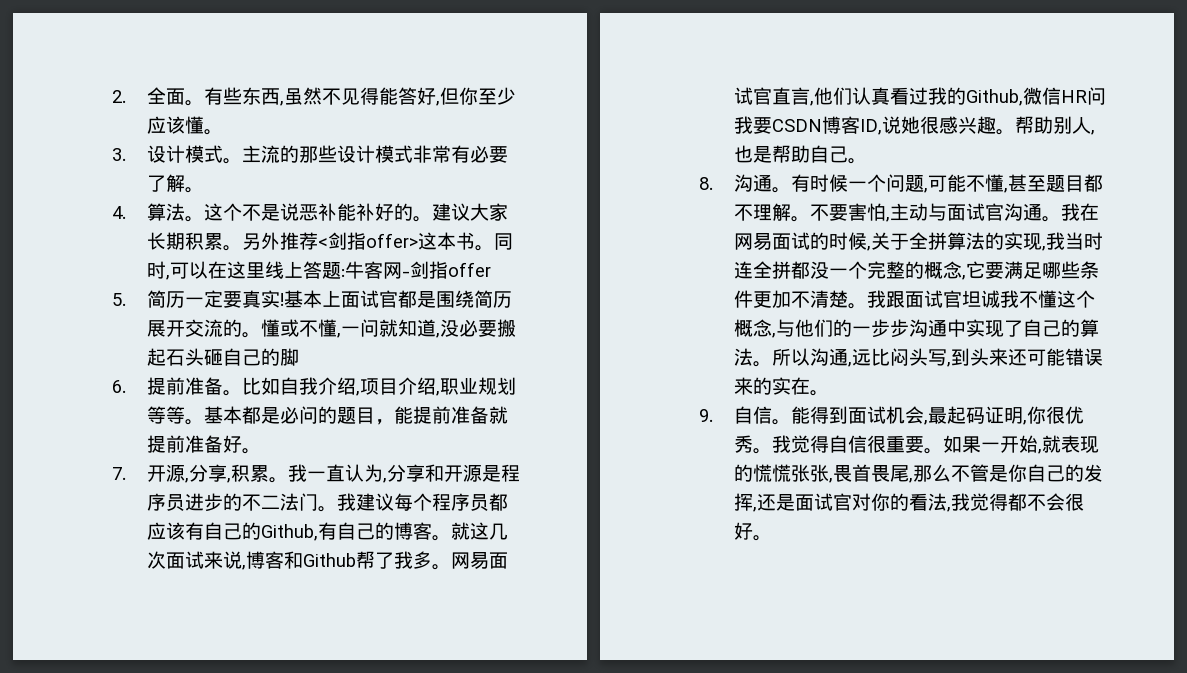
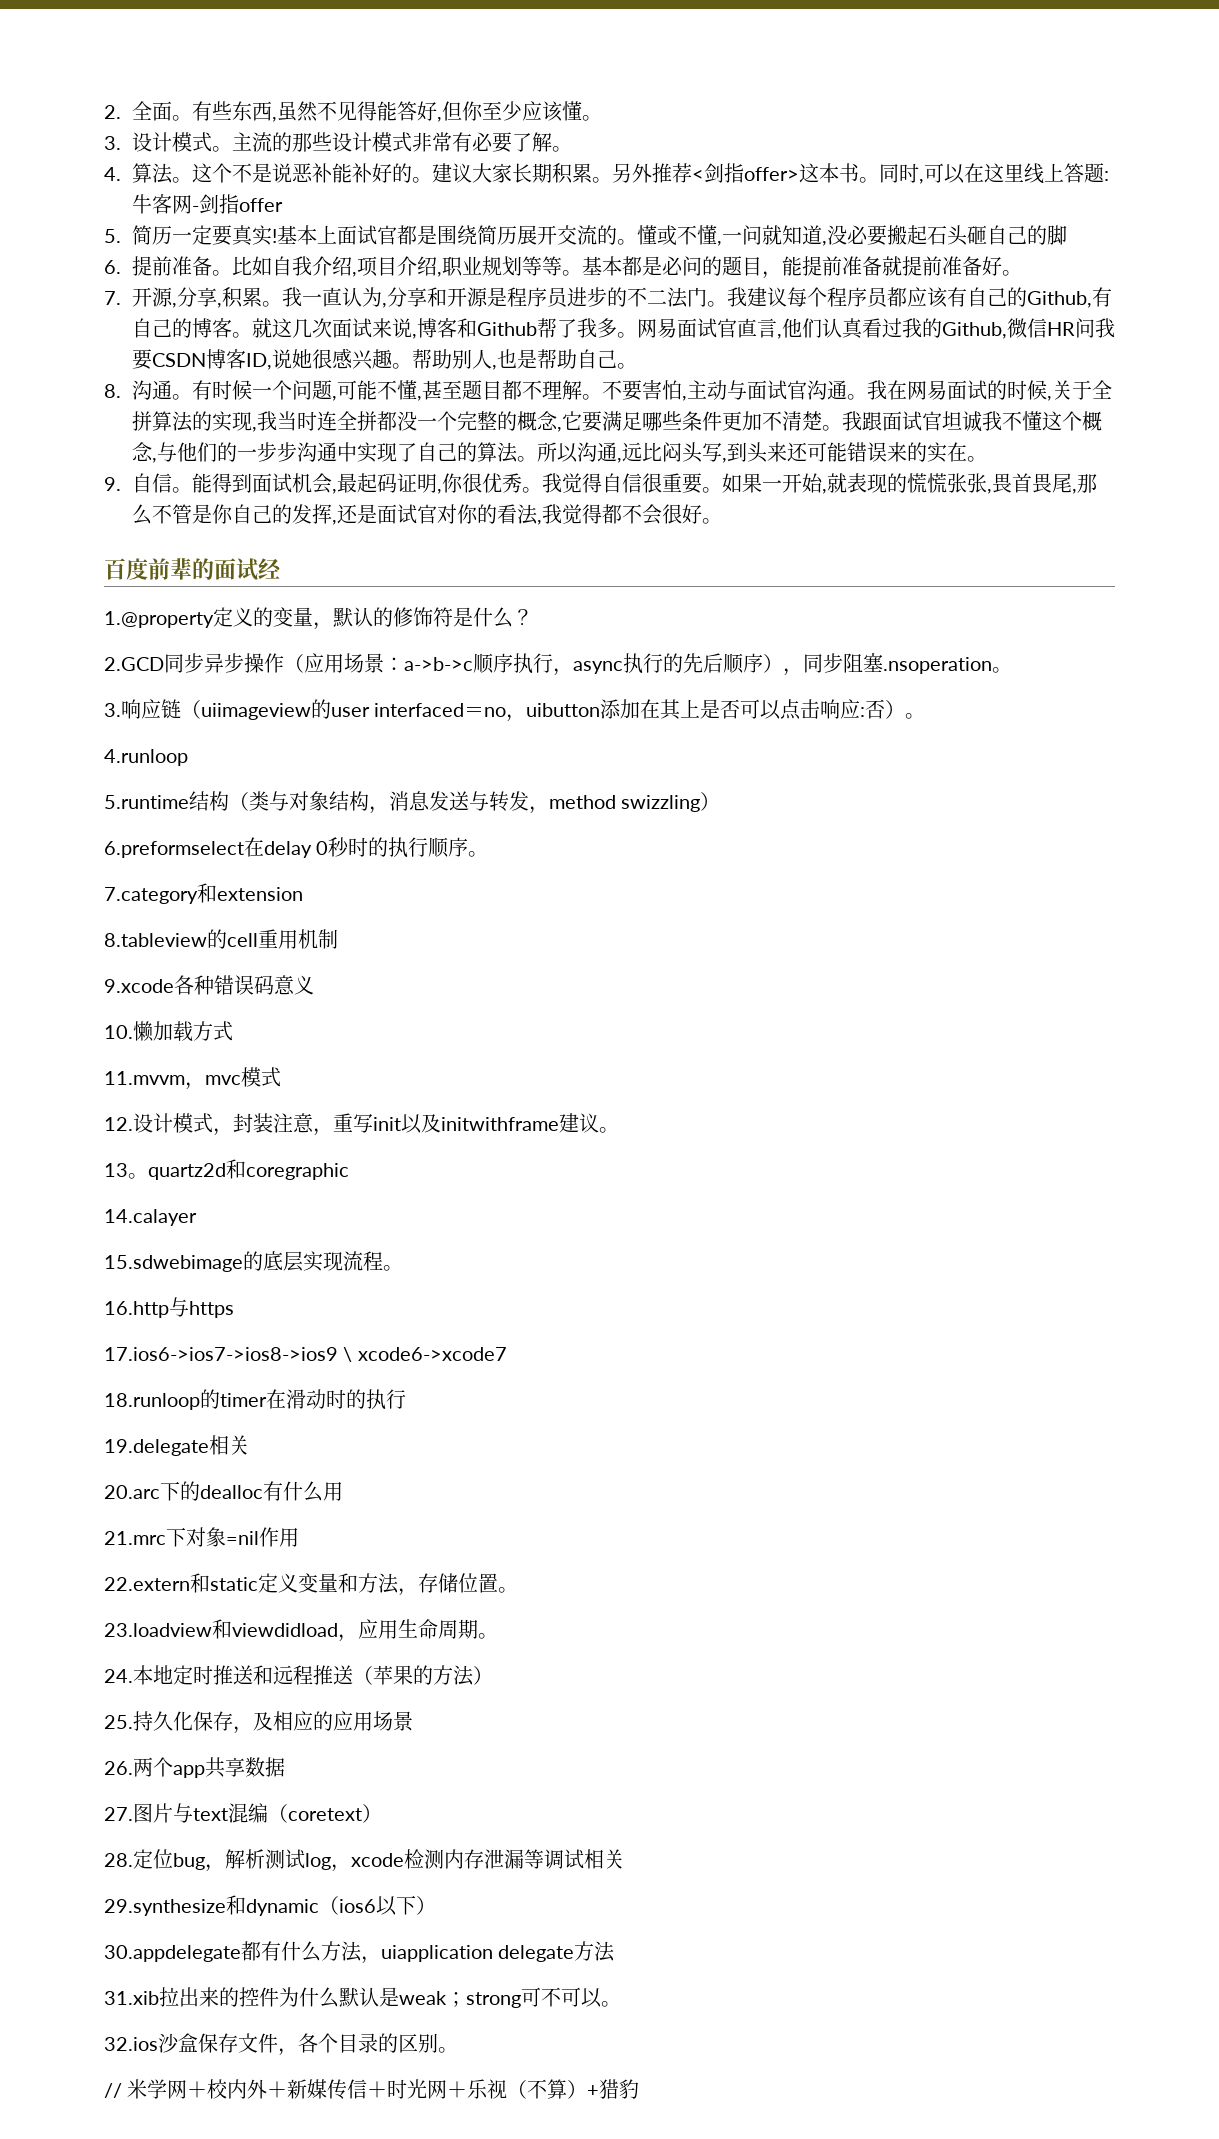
(773, 538) none -> [104,558,281,581] [104,607,533,630] [104,653,1012,676] [104,699,926,722] [104,749,188,766] [104,791,721,814] [104,837,489,858] [104,883,303,904] [104,929,338,949] [104,975,314,995] [104,1021,233,1042] [104,1067,281,1090] [104,1113,619,1136] [104,1159,349,1180] [104,1209,197,1226] [104,1251,403,1272] [104,1297,234,1318] [104,1347,507,1362] [104,1389,406,1410] [104,1435,249,1456] [104,1481,343,1502] [104,1527,299,1547] [104,1573,518,1596] [104,1619,498,1642] [104,1665,493,1686] [104,1711,413,1734] [104,1757,285,1778] [104,1803,382,1823] [104,1849,624,1872] [104,1895,436,1916] [104,1941,616,1964] [104,1987,621,2008] [104,2033,458,2056] [104,2079,640,2099] // 百度前辈的面试经 // 1.@property定义的变量，默认的修饰符是什么？ // 2.GCD同步异步操作（应用场景：a->b->c顺序执行，async执行的先后顺序），同步阻塞.nsoperation。 // 3.响应链（uiimageview的user interfaced＝no，uibutton添加在其上是否可以点击响应:否）。 // 4.runloop // 5.runtime结构（类与对象结构，消息发送与转发，method swizzling） // 6.preformselect在delay 0秒时的执行顺序。 // 7.category和extension // 8.tableview的cell重用机制 // 9.xcode各种错误码意义 // 10.懒加载方式 // 11.mvvm，mvc模式 // 12.设计模式，封装注意，重写init以及initwithframe建议。 // 13。quartz2d和coregraphic // 14.calayer // 15.sdwebimage的底层实现流程。 // 16.http与https // 17.ios6->ios7->ios8->ios9 \ xcode6->xcode7 // 18.runloop的timer在滑动时的执行 // 19.delegate相关 // 20.arc下的dealloc有什么用 // 21.mrc下对象=nil作用 // 22.extern和static定义变量和方法，存储位置。 // 23.loadview和viewdidload，应用生命周期。 // 24.本地定时推送和远程推送（苹果的方法） // 25.持久化保存，及相应的应用场景 // 26.两个app共享数据 // 27.图片与text混编（coretext） // 28.定位bug，解析测试log，xcode检测内存泄漏等调试相关 // 29.synthesize和dynamic（ios6以下） // 30.appdelegate都有什么方法，uiapplication delegate方法 // 31.xib拉出来的控件为什么默认是weak；strong可不可以。 // 32.ios沙盒保存文件，各个目录的区别。 // // 米学网＋校内外＋新媒传信＋时光网＋乐视（不算）+猎豹

